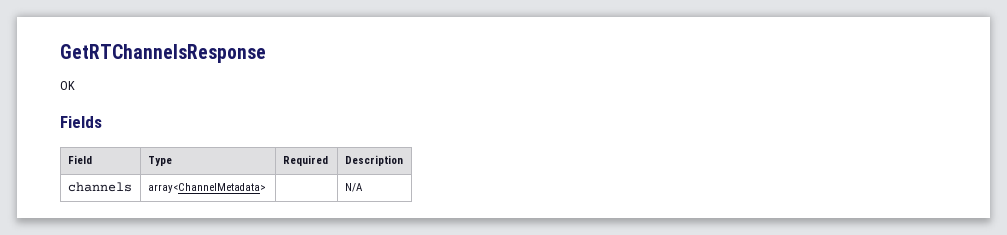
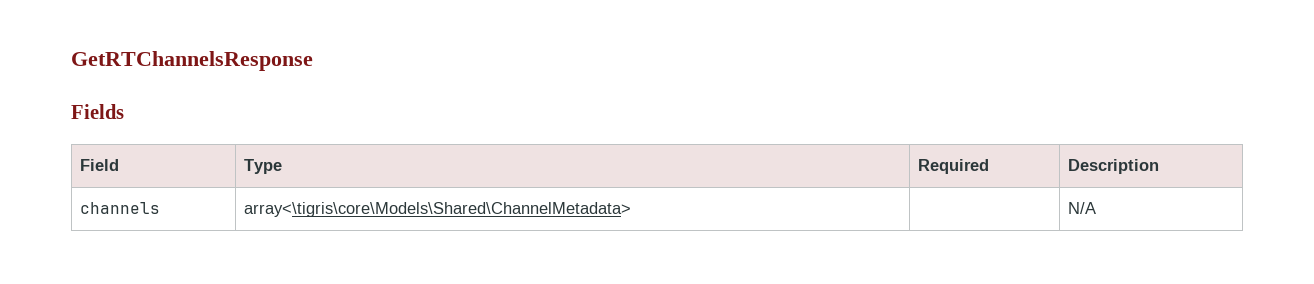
[60,81,75,90] // OK -> (313, 61) none
[147,183,266,193] array<ChannelMetadata> -> [243,202,631,217] array<\tigris\core\Models\Shared\ChannelMetadata>

